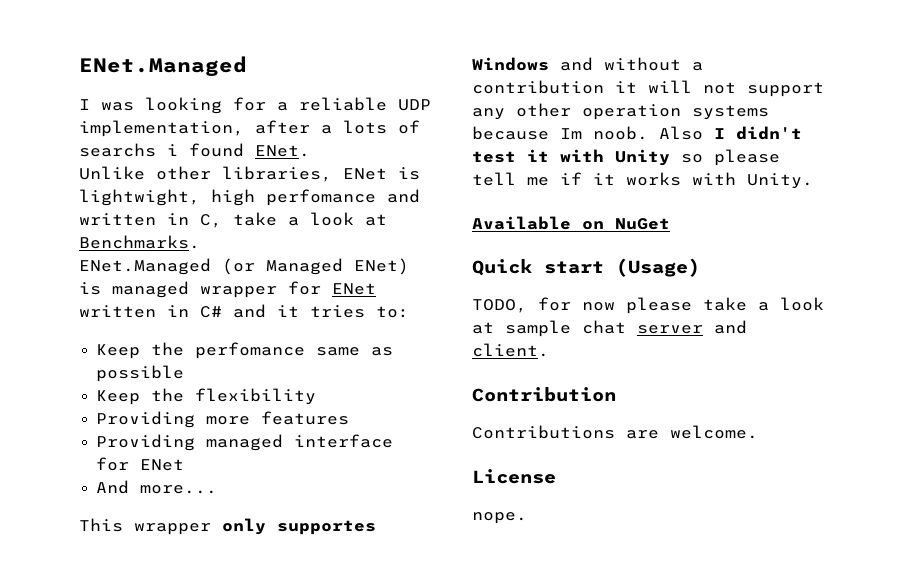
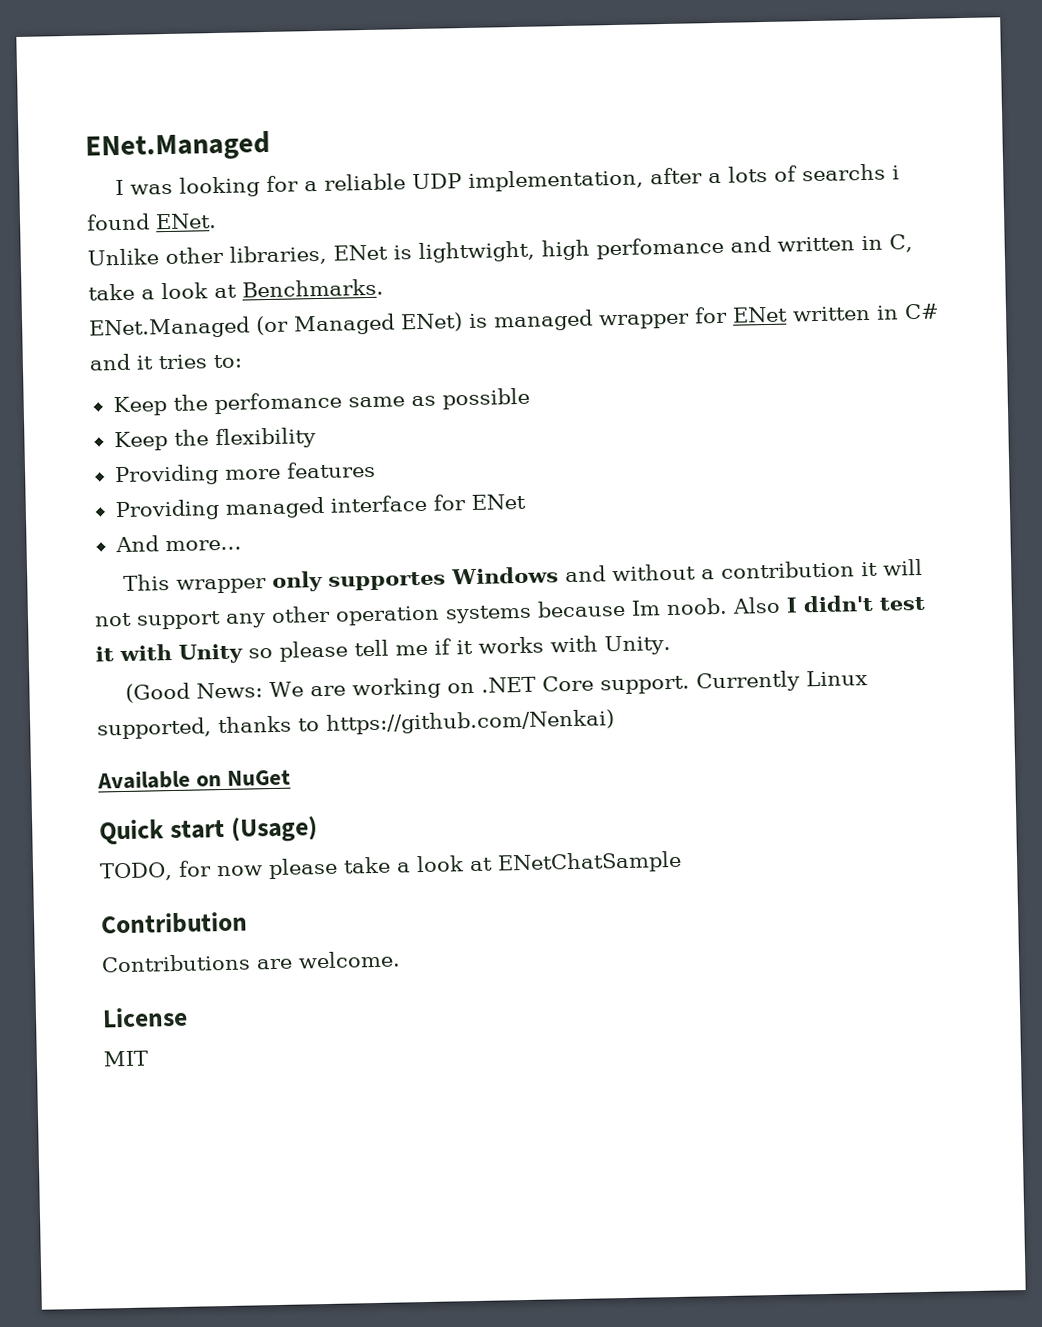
(813, 181) none -> [125,670,869,703] [97,709,615,740] // (Good News: We are working on .NET Core support. Currently Linux supported, thanks to https://github.com/Nenkai)
[505,320,747,337] [472,343,549,357] sample chat server and client. -> [496,850,682,875] ENetChatSample
[472,512,527,524] nope. -> [103,1050,148,1067] MIT

